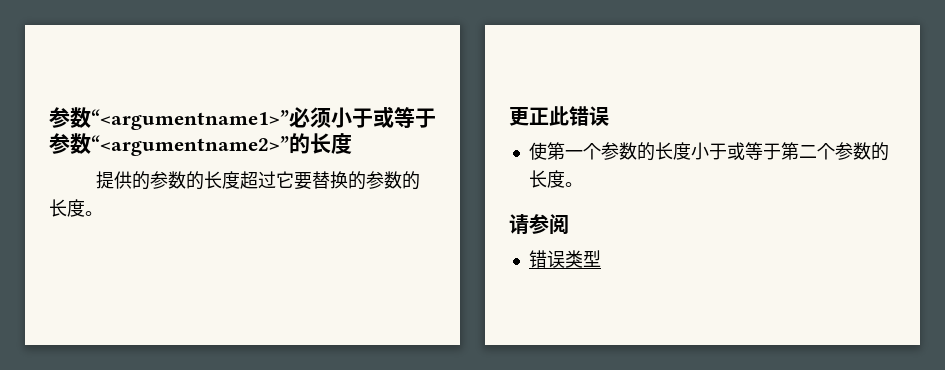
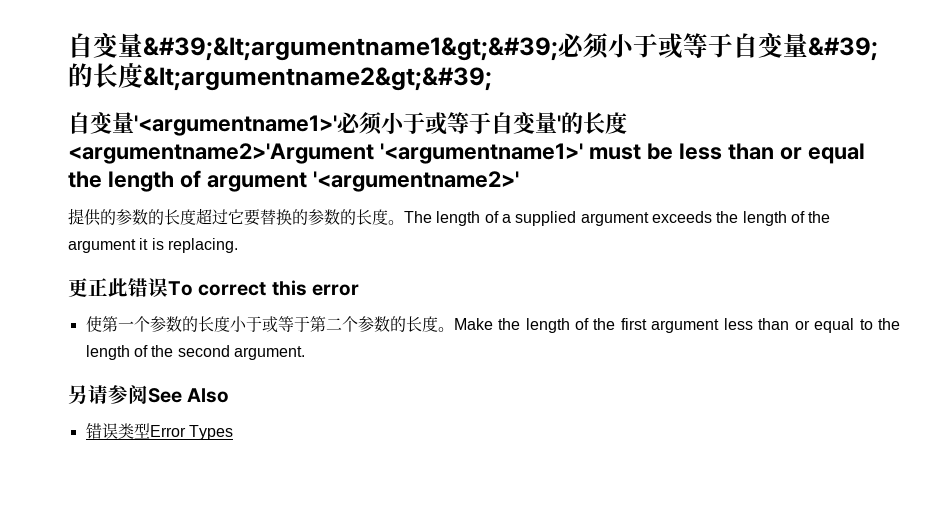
[49,106,436,130] [49,133,352,156] 参数“<argumentname1>”必须小于或等于参数“<argumentname2>”的长度 -> [68,32,878,61] [68,63,492,91] [68,112,627,136] [68,143,865,164] [68,170,519,192] 自变量&#39;&lt;argumentname1&gt;&#39;必须小于或等于自变量&#39;的长度&lt;argumentname2&gt;&#39; // 自变量'<argumentname1>'必须小于或等于自变量'的长度<argumentname2>'Argument '<argumentname1>' must be less than or equal the length of argument '<argumentname2>'
(103, 213) none -> [404,211,831,226] [68,238,238,253] The length of a supplied argument exceeds the length of the argument it is replacing.
(609, 116) none -> [168,280,359,296] To correct this error
(583, 184) // -> [453,318,901,333] [85,345,305,360] [68,385,88,404] Make the length of the first argument less than or equal to the length of the second argument. // 另
(569, 224) none -> [148,388,230,403] See Also
(601, 258) none -> [149,425,233,440] Error Types

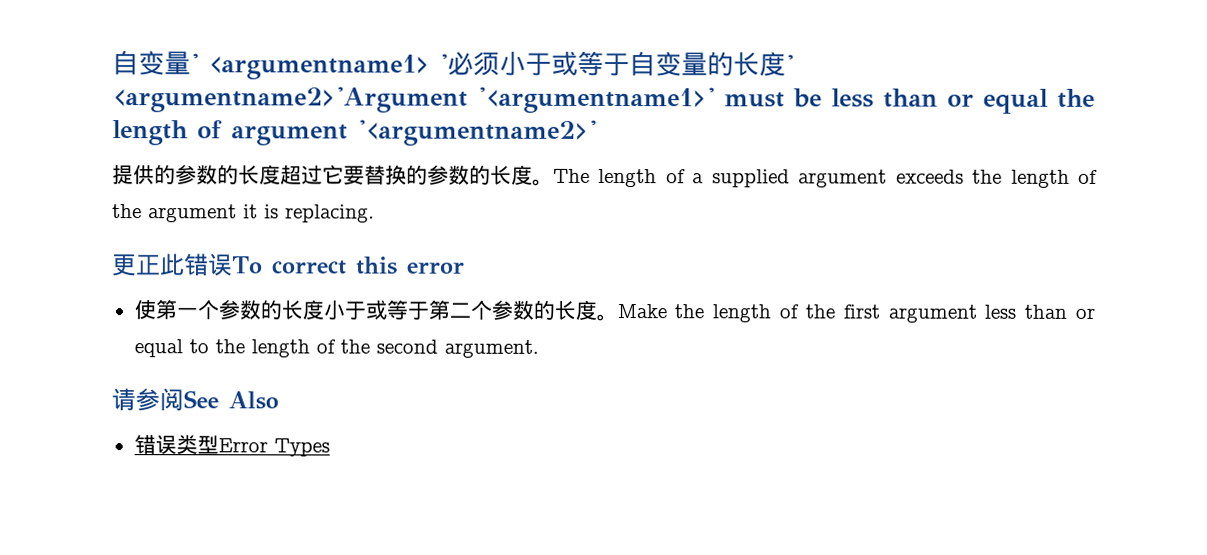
[68,32,878,61] [68,63,492,91] [68,112,627,136] 自变量&#39;&lt;argumentname1&gt;&#39;必须小于或等于自变量&#39;的长度&lt;argumentname2&gt;&#39; // 自变量'<argumentname1>'必须小于或等于自变量'的长度 -> [112,50,794,80] 自变量' <argumentname1> '必须小于或等于自变量的长度'
[68,385,88,404] 另 -> (539, 348) none

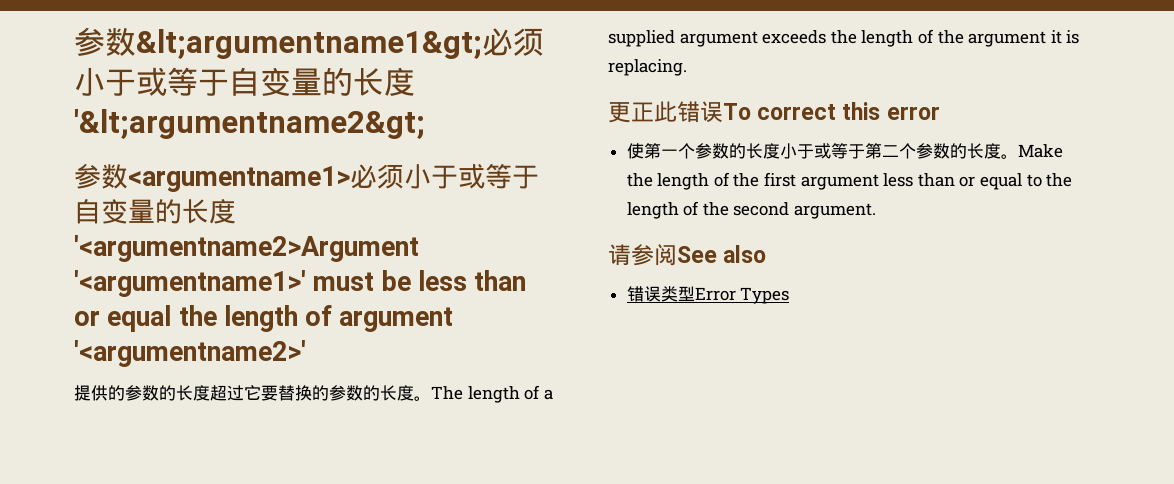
[112,50,794,80] [112,86,468,113] 自变量' <argumentname1> '必须小于或等于自变量的长度' <argumentname2>'Argument -> [74,27,544,59] [74,67,415,96] [74,109,425,139] [74,163,539,192] [74,199,236,224] [74,235,419,262] 参数&lt;argumentname1&gt;必须小于或等于自变量的长度'&lt;argumentname2&gt; // 参数<argumentname1>必须小于或等于自变量的长度'<argumentname2>Argument
[228,391,279,410] Also -> [723,245,767,263] also

